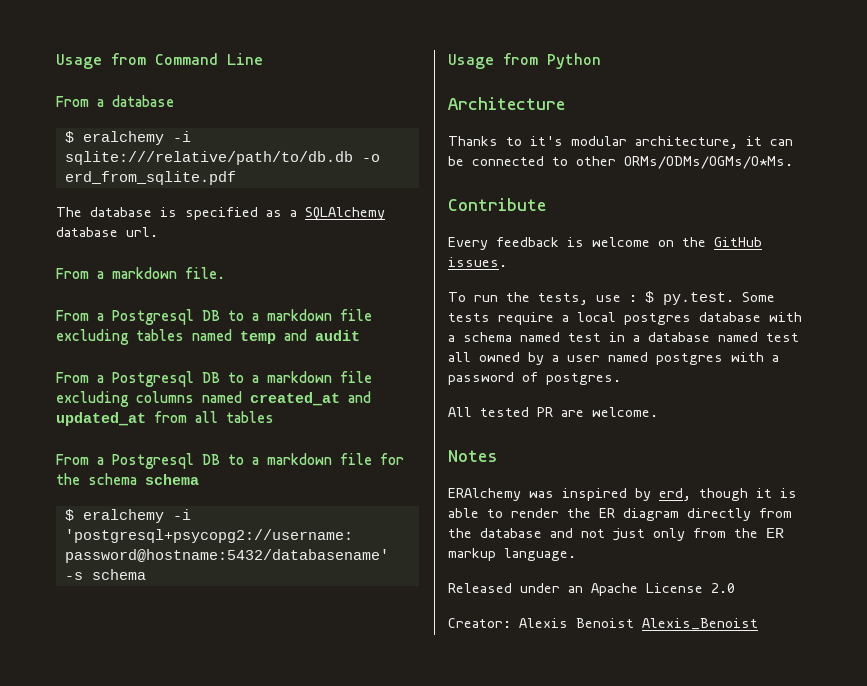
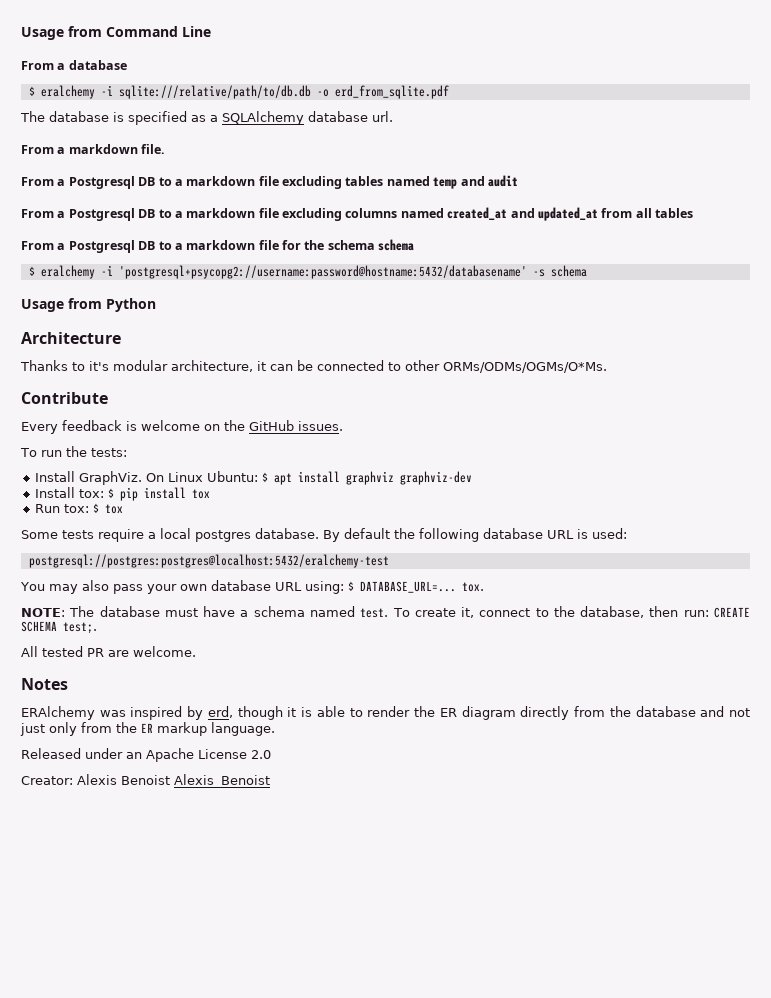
[538,291,734,305] tests, use : $ py.test. -> [90,448,127,457] [34,471,472,485] [34,487,210,501] [34,503,123,514] tests: // Install GraphViz. On Linux Ubuntu: $ apt install graphviz graphviz-dev // Install tox: $ pip install tox // Run tox: $ tox //
[699,312,802,322] [448,332,799,342] [448,352,779,365] [448,372,621,385] database with a schema named test in a database named test all owned by a user named postgres with a password of postgres. -> [255,528,627,542] [28,554,389,568] [20,580,484,594] [21,606,751,618] [21,621,97,634] database. By default the following database URL is used: // postgresql://postgres:postgres@localhost:5432/eralchemy-test // You may also pass your own database URL using: $ DATABASE_URL=... tox. // NOTE: The database must have a schema named test. To create it, connect to the database, then run: CREATE SCHEMA test;.

